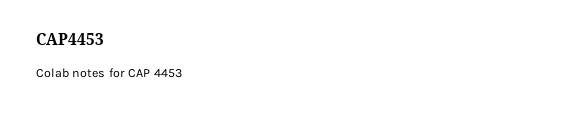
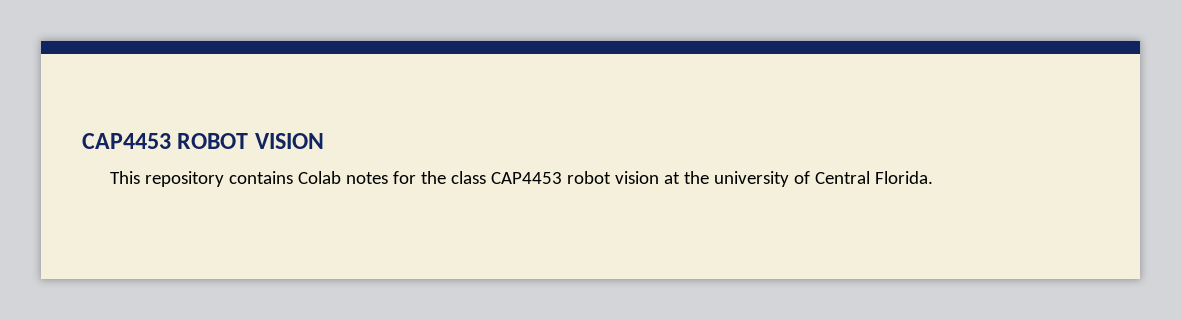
[36,33,104,45] [36,68,182,78] CAP4453 // Colab notes for CAP 4453 -> [82,133,324,149] [109,171,933,187] CAP4453 ROBOT VISION // This repository contains Colab notes for the class CAP4453 robot vision at the university of Central Florida.

